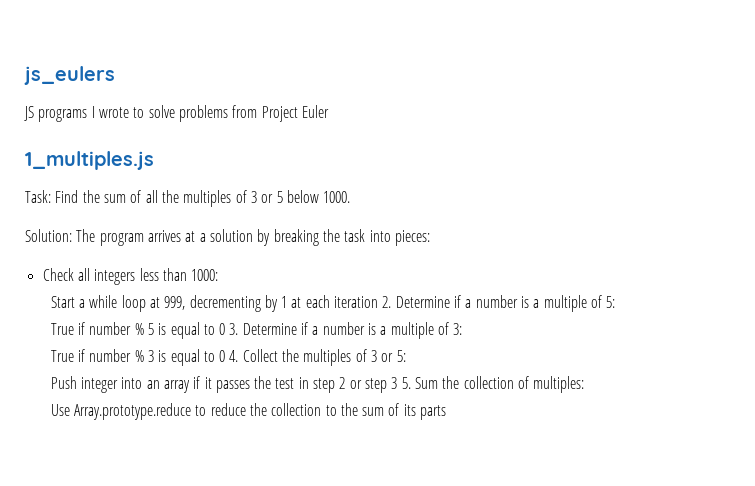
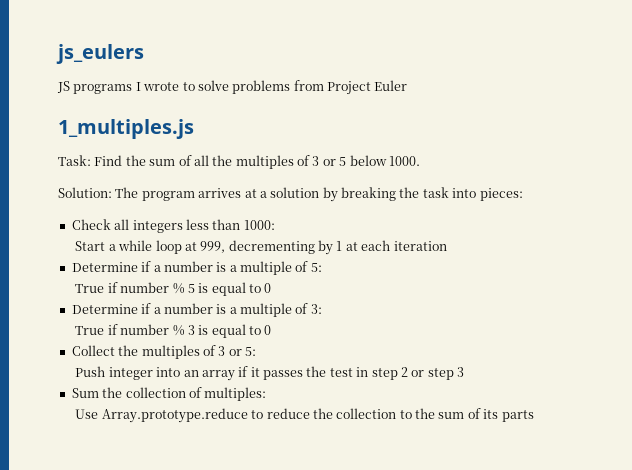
[382,296,392,308] 2. -> (447, 246) //
[229,323,239,335] 3. -> (272, 288) //
[229,350,239,362] 4. -> (272, 330) //
[401,377,411,389] 5. -> (465, 372) //

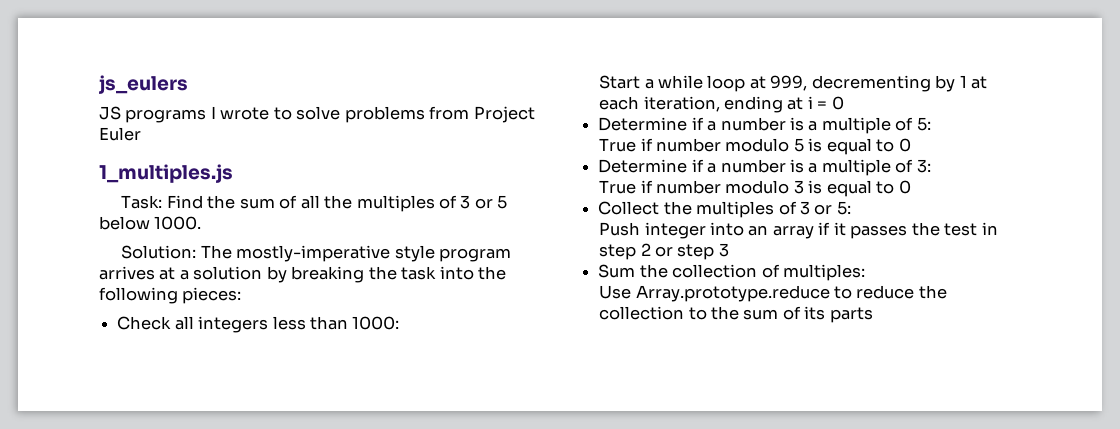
(139, 192) none -> [236,245,435,262] mostly-imperative style
(477, 193) none -> [478,266,507,280] [99,287,178,304] the following
[393,241,447,251] iteration -> [643,96,844,113] iteration, ending at i = 0
[172,283,185,294] % -> [725,138,790,152] modulo
[172,325,185,336] % -> [725,180,790,194] modulo

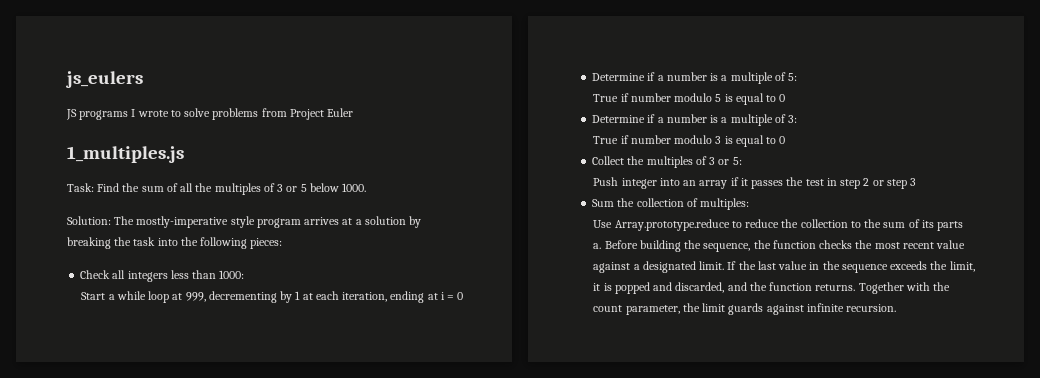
(873, 315) none -> [593,240,966,252] [593,261,975,273] [593,282,951,294] [593,303,897,315] // a. Before building the sequence, the function checks the most recent value against a designated limit. If the last value in the sequence exceeds the limit, it is popped and discarded, and the function returns. Together with the count parameter, the limit guards against infinite recursion.

